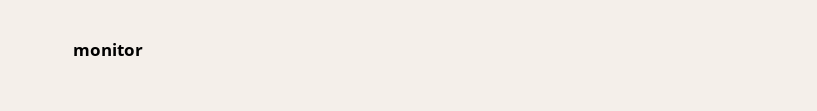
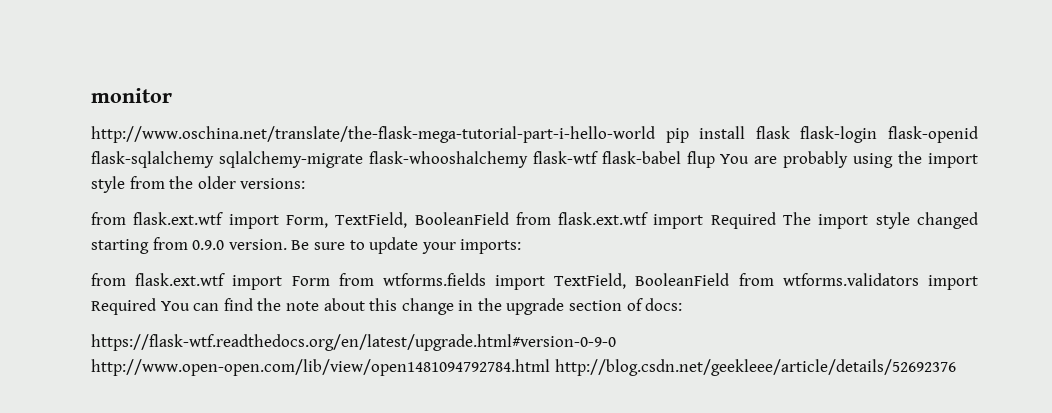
(143, 49) none -> [91,126,979,143] [91,151,978,168] [91,176,306,193] [91,212,978,229] [91,237,522,254] [91,273,978,290] [91,298,683,315] [91,334,616,351] [91,359,956,376] // http://www.oschina.net/translate/the-flask-mega-tutorial-part-i-hello-world pip install flask flask-login flask-openid flask-sqlalchemy sqlalchemy-migrate flask-whooshalchemy flask-wtf flask-babel flup You are probably using the import style from the older versions: // from flask.ext.wtf import Form, TextField, BooleanField from flask.ext.wtf import Required The import style changed starting from 0.9.0 version. Be sure to update your imports: // from flask.ext.wtf import Form from wtforms.fields import TextField, BooleanField from wtforms.validators import Required You can find the note about this change in the upgrade section of docs: // https://flask-wtf.readthedocs.org/en/latest/upgrade.html#version-0-9-0 http://www.open-open.com/lib/view/open1481094792784.html http://blog.csdn.net/geekleee/article/details/52692376

